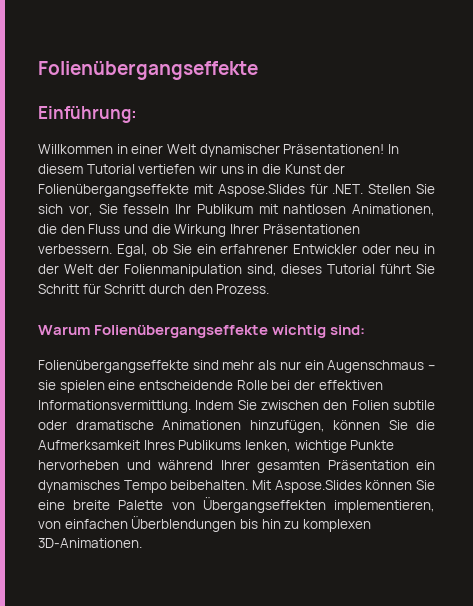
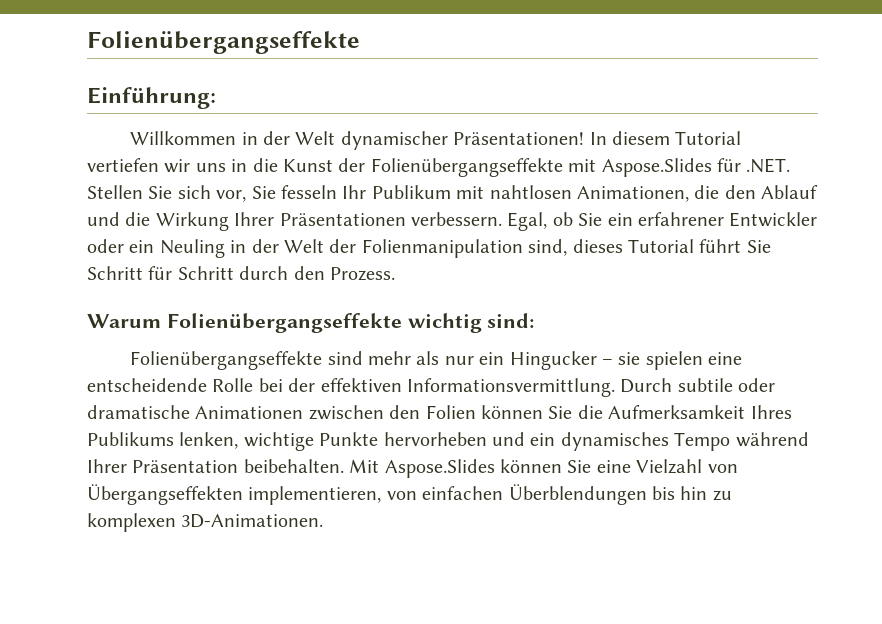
[131,144,164,154] einer -> [262,131,290,145] der
[88,224,121,234] Fluss -> [761,185,819,199] Ablauf
[395,246,420,254] neu -> [129,239,225,258] ein Neuling
[327,360,425,373] Augenschmaus -> [509,351,597,370] Hingucker
[195,400,389,410] Indem Sie zwischen den Folien -> [620,378,673,393] Durch
[249,420,325,433] hinzufügen, -> [308,405,476,420] zwischen den Folien
[158,460,435,473] [38,480,167,493] während Ihrer gesamten Präsentation ein dynamisches Tempo -> [530,432,809,451] [87,459,239,473] ein dynamisches Tempo während Ihrer Präsentation
[73,500,164,510] breite Palette -> [636,459,703,474] Vielzahl

